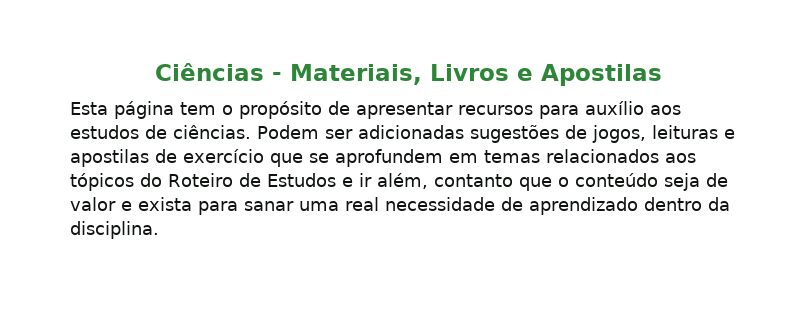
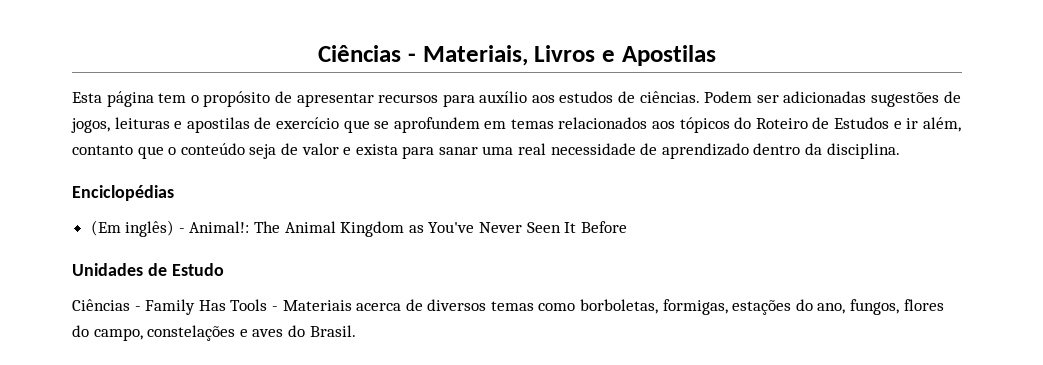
(159, 230) none -> [72,185,174,201] [90,220,627,237] [72,263,224,276] [72,299,944,315] [72,325,356,341] // Enciclopédias // (Em inglês) - Animal!: The Animal Kingdom as You've Never Seen It Before // Unidades de Estudo // Ciências - Family Has Tools - Materiais acerca de diversos temas como borboletas, formigas, estações do ano, fungos, flores do campo, constelações e aves do Brasil.

